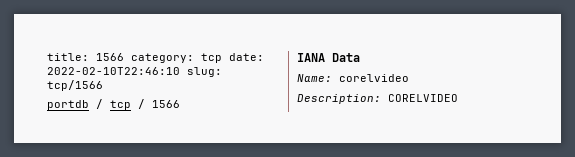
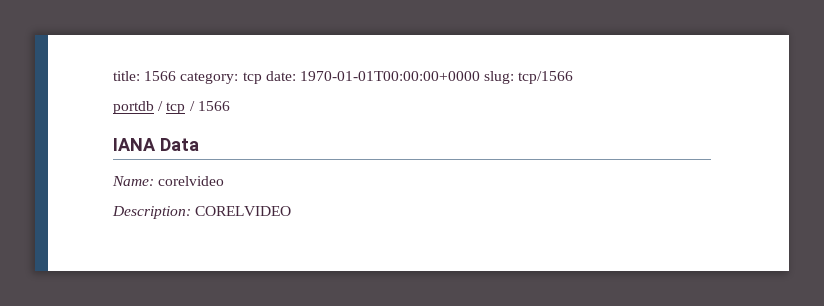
[47,67,180,75] 2022-02-10T22:46:10 -> [299,71,480,81] 1970-01-01T00:00:00+0000

